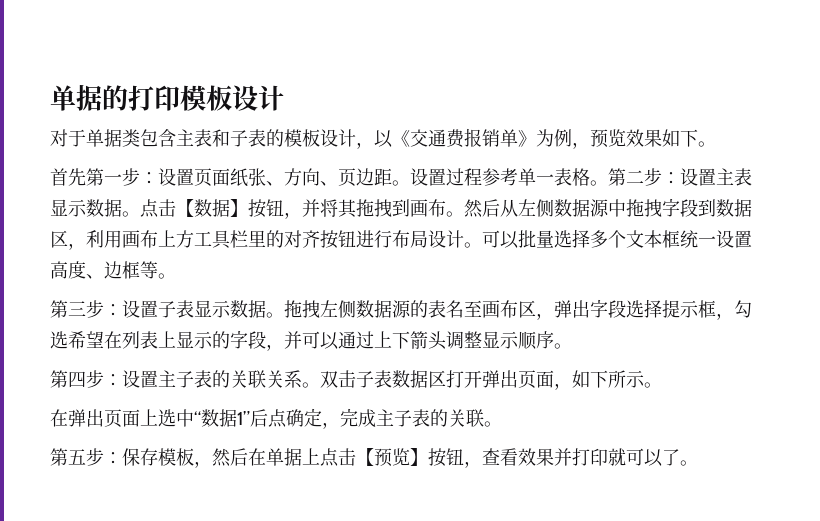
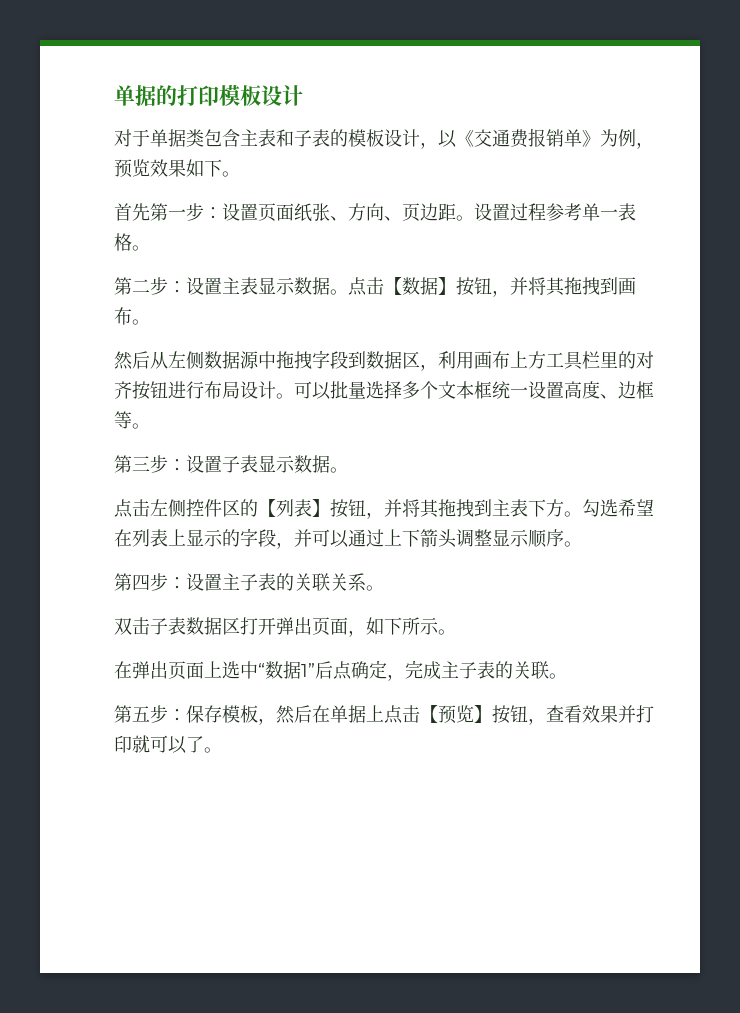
(608, 183) none -> (150, 248) //
(464, 214) none -> (150, 322) //
[284,299,734,320] 拖拽左侧数据源的表名至画布区，弹出字段选择提示框， -> [114,499,582,519] // 点击左侧控件区的【列表】按钮，并将其拖拽到主表下方。
(320, 385) none -> (384, 588) //

